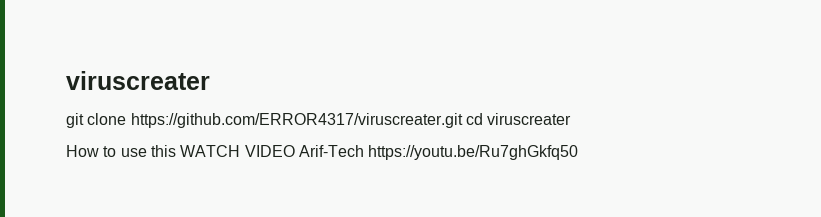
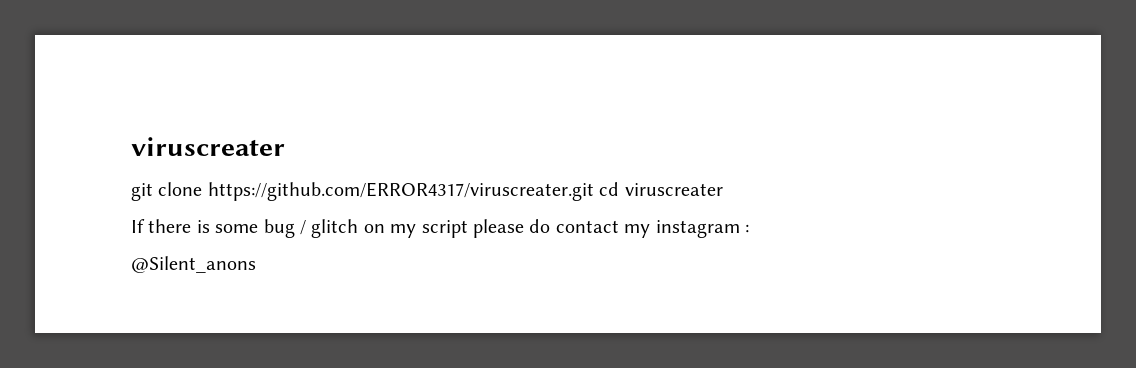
[66,145,579,160] How to use this WATCH VIDEO Arif-Tech https://youtu.be/Ru7ghGkfq50 -> [131,219,749,238] [131,256,256,273] If there is some bug / glitch on my script please do contact my instagram : // @Silent_anons

